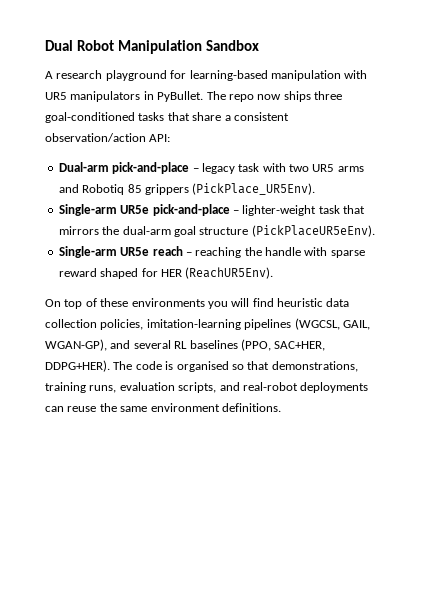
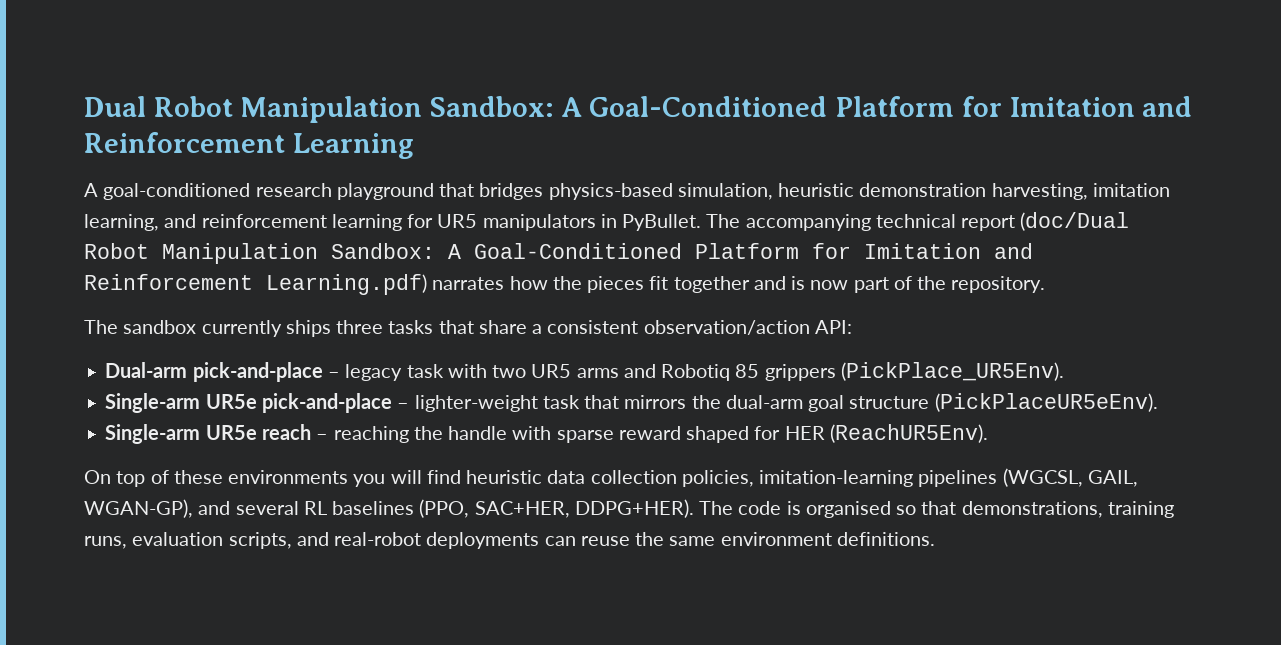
[205,40,259,51] [45,71,53,79] Sandbox // A -> [430,96,1193,117] [84,132,414,159] [84,183,251,200] Sandbox: A Goal-Conditioned Platform for Imitation and Reinforcement Learning // A goal-conditioned
[170,70,368,81] for learning-based manipulation with -> [439,183,1170,200] [84,214,434,231] that bridges physics-based simulation, heuristic demonstration harvesting, imitation learning, and reinforcement learning for
[228,94,282,102] repo now -> [745,212,1130,231] [84,243,1033,264] [84,274,1046,295] [84,320,282,337] accompanying technical report (doc/Dual Robot Manipulation Sandbox: A Goal-Conditioned Platform for Imitation and Reinforcement Learning.pdf) narrates how the pieces fit together and is now part of the repository. // The sandbox currently
[45,112,135,123] goal-conditioned -> (384, 327) none

